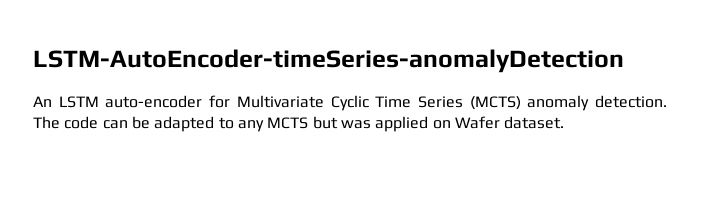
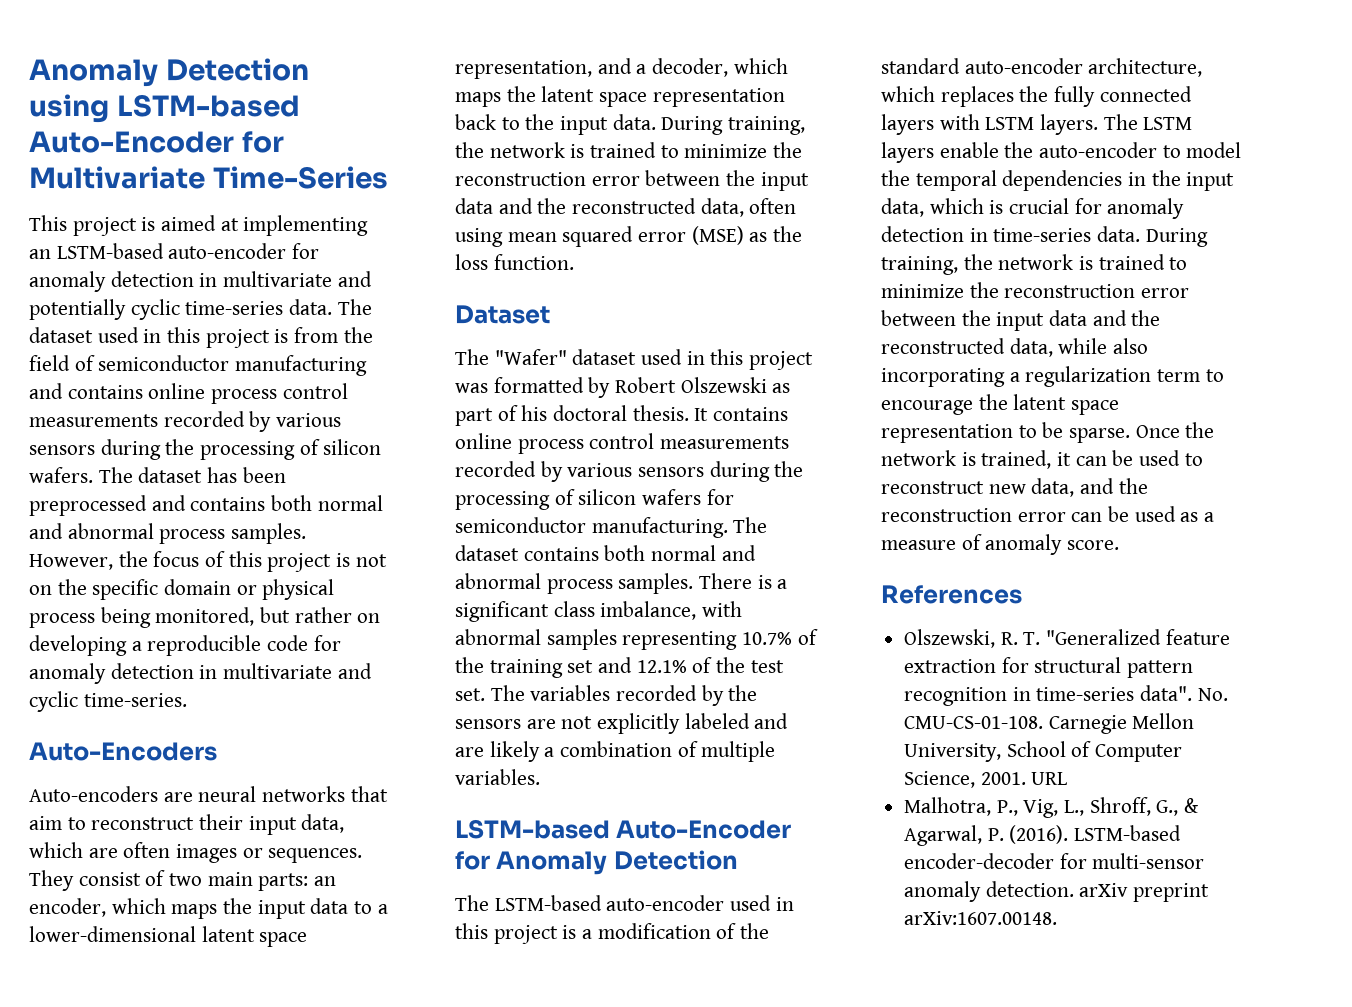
[33,49,624,73] [33,95,667,111] [33,116,565,132] LSTM-AutoEncoder-timeSeries-anomalyDetection // An LSTM auto-encoder for Multivariate Cyclic Time Series (MCTS) anomaly detection. The code can be adapted to any MCTS but was applied on Wafer dataset. -> [29,58,309,87] [29,94,300,123] [29,131,284,153] [29,166,388,189] [29,215,369,236] [29,243,320,259] [29,271,372,292] [29,299,372,320] [29,327,373,348] [29,355,368,376] [29,383,348,404] [29,411,342,432] [29,439,382,460] [29,467,286,483] [29,495,383,516] [29,523,307,544] [29,551,387,572] [29,579,335,600] [29,607,381,628] [29,635,341,656] [29,663,372,684] [29,691,187,712] [29,742,217,761] [29,786,388,802] [29,814,345,835] [29,842,363,863] [29,870,337,891] [29,898,388,919] [29,926,308,947] [455,58,788,79] [455,86,785,107] [455,114,806,135] [455,142,803,158] [455,170,809,191] [455,198,797,217] [455,226,803,247] [455,254,574,270] [455,305,550,324] [455,349,814,370] [455,377,791,398] [455,405,789,426] [455,433,790,454] [455,461,804,482] [455,489,734,510] [455,517,768,538] [455,545,756,561] [455,573,788,594] [455,601,743,622] [455,629,818,650] [455,657,784,678] [455,685,758,706] [455,713,789,734] [455,741,776,762] [455,769,540,785] [455,819,792,839] [455,850,738,875] [455,895,794,911] [455,923,770,944] [881,58,1203,77] [881,86,1192,107] [881,114,1193,135] [881,142,1242,163] [881,170,1235,191] [881,198,1185,219] [881,226,1208,247] [881,254,1188,275] [881,282,1190,298] [881,310,1161,331] [881,338,1149,357] [881,366,1224,387] [881,394,1120,415] [881,422,1215,443] [881,450,1203,469] [881,478,1148,497] [881,506,1215,522] [881,534,1120,555] [881,585,1022,604] [904,629,1230,648] [904,657,1194,678] [904,685,1228,706] [904,713,1195,734] [904,741,1183,762] [904,771,1068,788] [904,797,1200,818] [904,825,1182,846] [904,853,1205,869] [904,881,1210,902] [904,911,1058,925] Anomaly Detection using LSTM-based Auto-Encoder for Multivariate Time-Series // This project is aimed at implementing an LSTM-based auto-encoder for anomaly detection in multivariate and potentially cyclic time-series data. The dataset used in this project is from the field of semiconductor manufacturing and contains online process control measurements recorded by various sensors during the processing of silicon wafers. The dataset has been preprocessed and contains both normal and abnormal process samples. However, the focus of this project is not on the specific domain or physical process being monitored, but rather on developing a reproducible code for anomaly detection in multivariate and cyclic time-series. // Auto-Encoders // Auto-encoders are neural networks that aim to reconstruct their input data, which are often images or sequences. They consist of two main parts: an encoder, which maps the input data to a lower-dimensional latent space representation, and a decoder, which maps the latent space representation back to the input data. During training, the network is trained to minimize the reconstruction error between the input data and the reconstructed data, often using mean squared error (MSE) as the loss function. // Dataset // The "Wafer" dataset used in this project was formatted by Robert Olszewski as part of his doctoral thesis. It contains online process control measurements recorded by various sensors during the processing of silicon wafers for semiconductor manufacturing. The dataset contains both normal and abnormal process samples. There is a significant class imbalance, with abnormal samples representing 10.7% of the training set and 12.1% of the test set. The variables recorded by the sensors are not explicitly labeled and are likely a combination of multiple variables. // LSTM-based Auto-Encoder for Anomaly Detection // The LSTM-based auto-encoder used in this project is a modification of the standard auto-encoder architecture, which replaces the fully connected layers with LSTM layers. The LSTM layers enable the auto-encoder to model the temporal dependencies in the input data, which is crucial for anomaly detection in time-series data. During training, the network is trained to minimize the reconstruction error between the input data and the reconstructed data, while also incorporating a regularization term to encourage the latent space representation to be sparse. Once the network is trained, it can be used to reconstruct new data, and the reconstruction error can be used as a measure of anomaly score. // References // Olszewski, R. T. "Generalized feature extraction for structural pattern recognition in time-series data". No. CMU-CS-01-108. Carnegie Mellon University, School of Computer Science, 2001. URL // Malhotra, P., Vig, L., Shroff, G., & Agarwal, P. (2016). LSTM-based encoder-decoder for multi-sensor anomaly detection. arXiv preprint arXiv:1607.00148.

